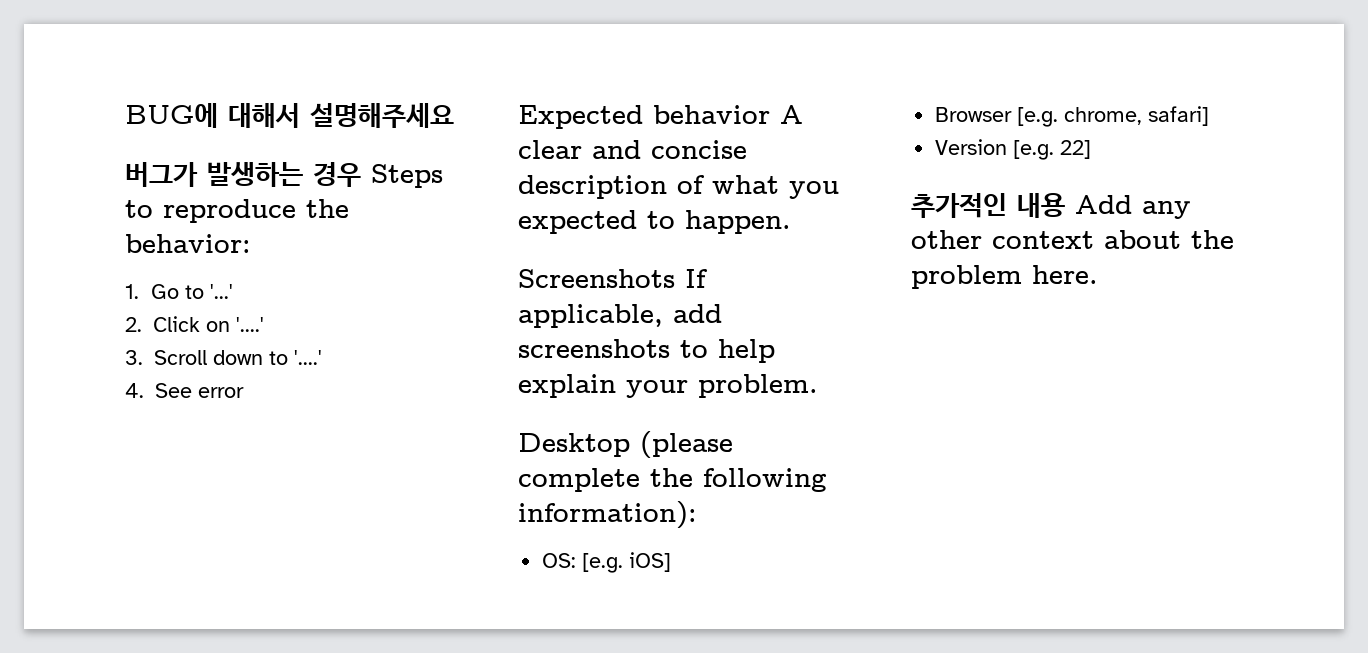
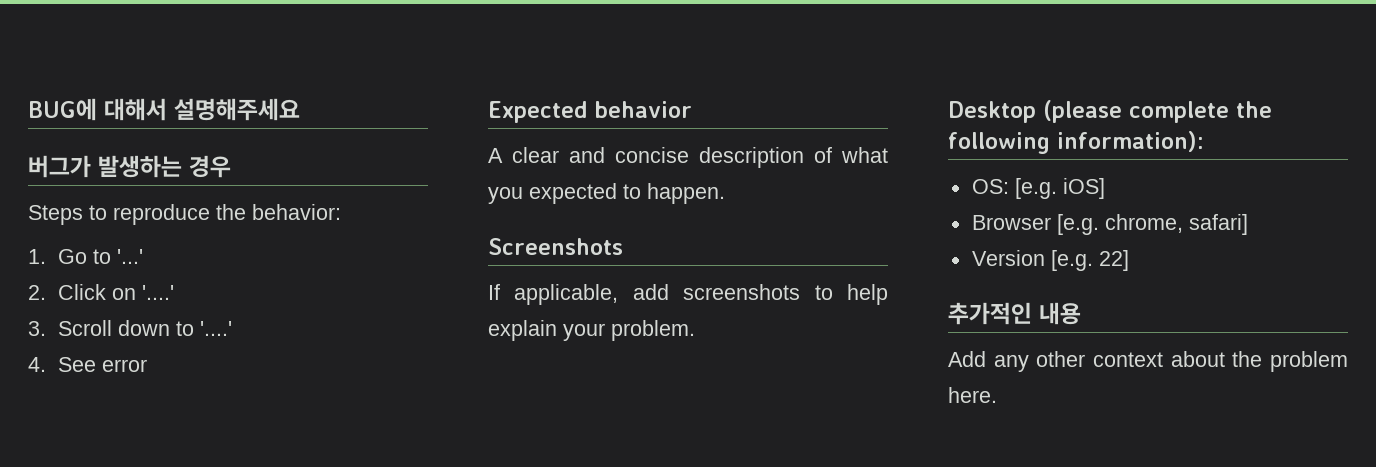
(361, 174) none -> (231, 166) //
(770, 114) none -> (692, 109) //
(675, 278) none -> (623, 246) //
(1065, 205) none -> (1081, 313) //

